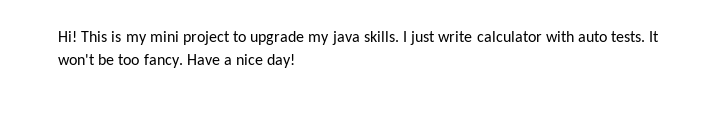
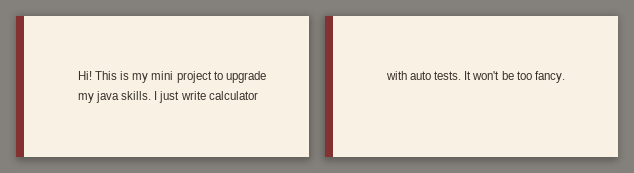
[186,54,296,68] Have a nice day! -> (565, 77) none

